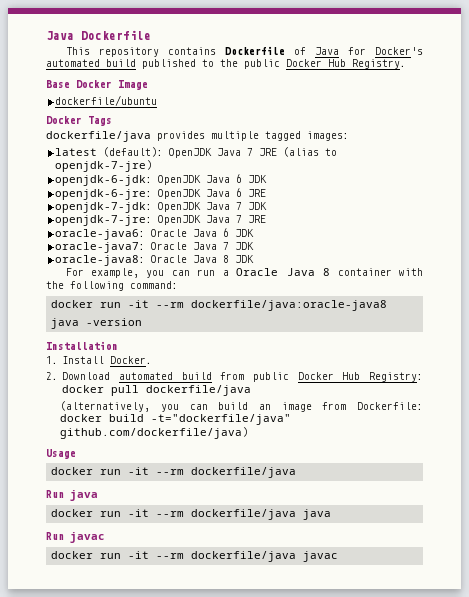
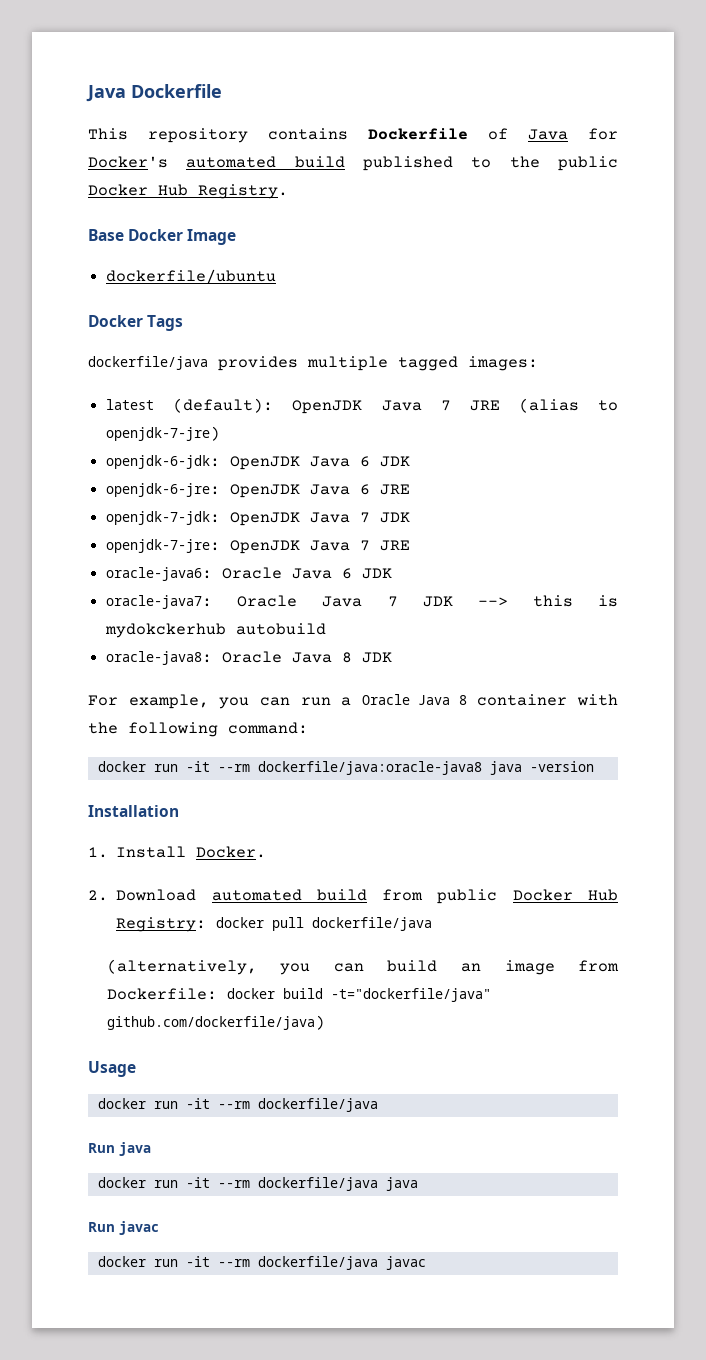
(255, 246) none -> [477,595,618,607] [105,623,327,638] --> this is mydokckerhub autobuild

